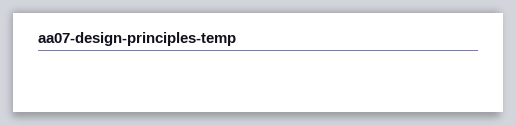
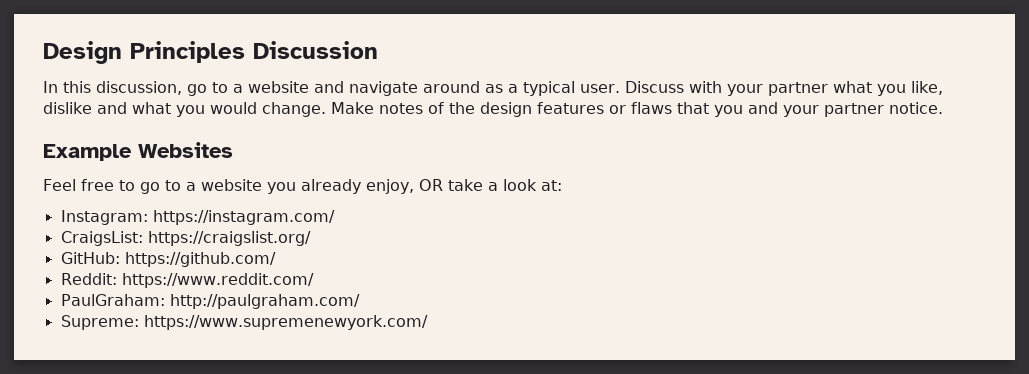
[38,32,236,46] aa07-design-principles-temp -> [43,41,378,64] [43,81,943,96] [43,102,943,117] [43,142,233,161] [43,179,562,194] [60,210,335,225] [60,231,311,246] [60,252,276,267] [60,273,314,288] [60,294,360,309] [60,315,428,330] Design Principles Discussion // In this discussion, go to a website and navigate around as a typical user. Discuss with your partner what you like, dislike and what you would change. Make notes of the design features or flaws that you and your partner notice. // Example Websites // Feel free to go to a website you already enjoy, OR take a look at: // Instagram: https://instagram.com/ // CraigsList: https://craigslist.org/ // GitHub: https://github.com/ // Reddit: https://www.reddit.com/ // PaulGraham: http://paulgraham.com/ // Supreme: https://www.supremenewyork.com/

